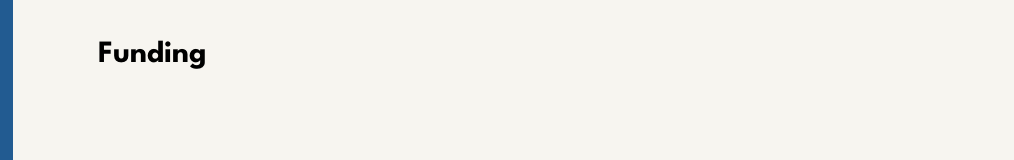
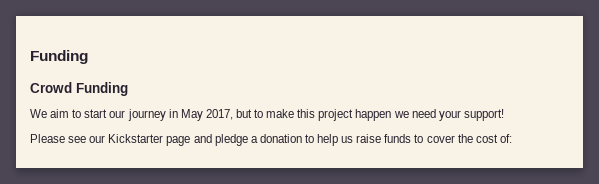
[98,40,207,69] Funding -> [30,50,88,64] [30,82,128,96] [30,109,504,121] [30,134,512,146] Funding // Crowd Funding // We aim to start our journey in May 2017, but to make this project happen we need your support! // Please see our Kickstarter page and pledge a donation to help us raise funds to cover the cost of:

